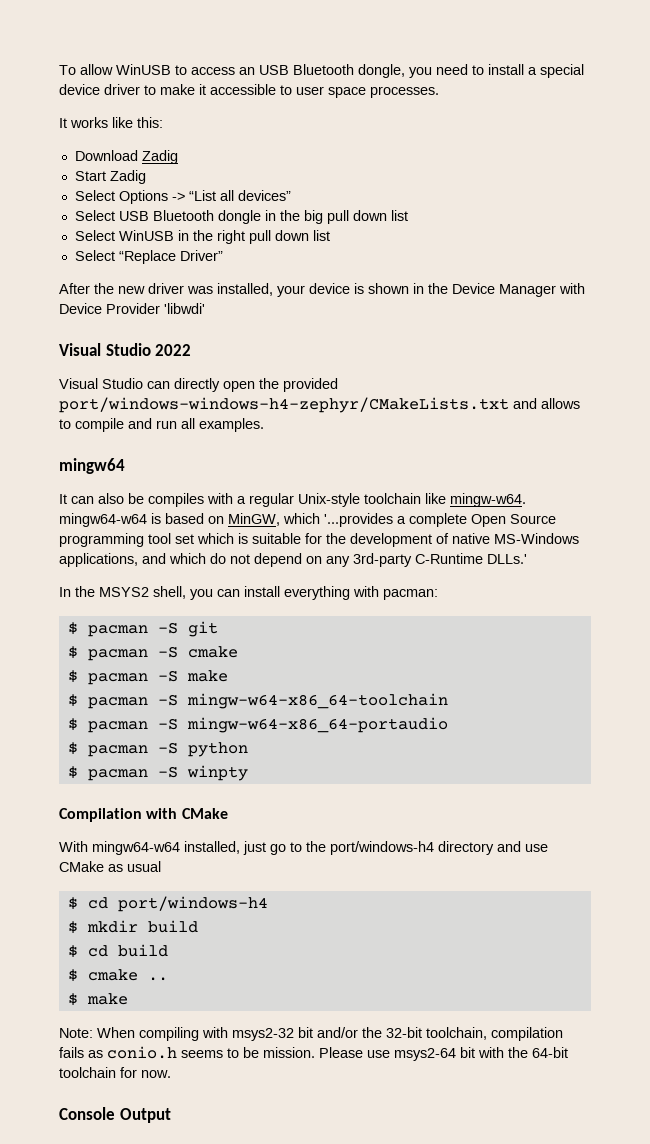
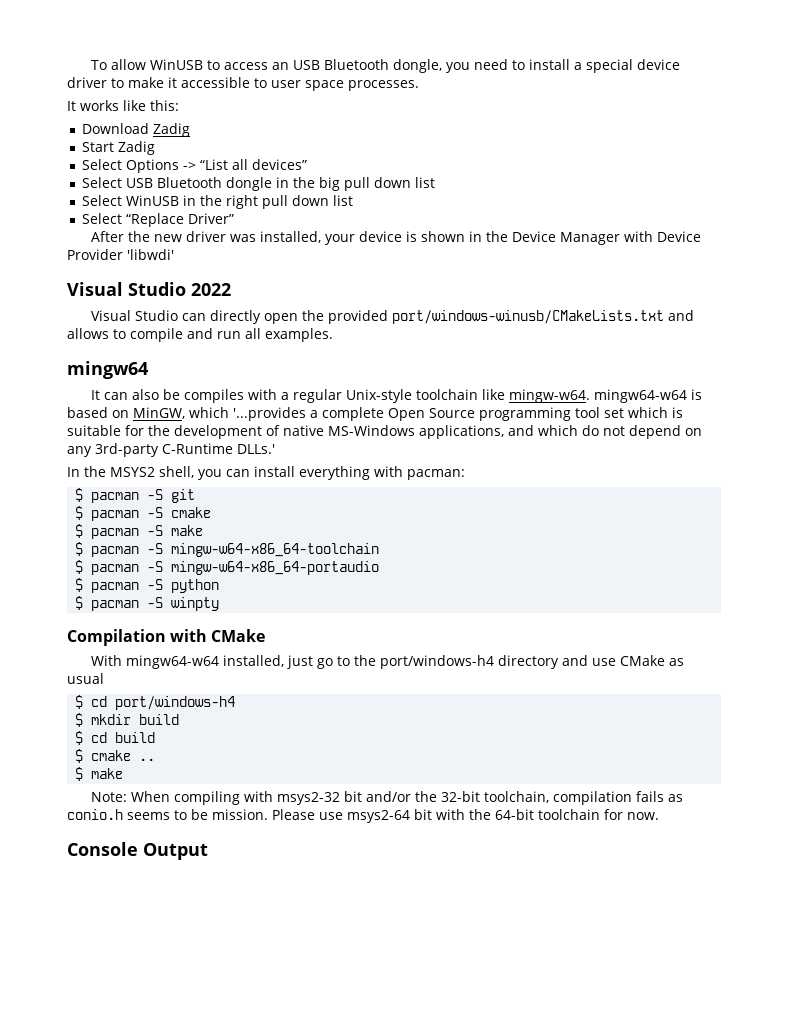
[59,397,509,413] port/windows-windows-h4-zephyr/CMakeLists.txt -> [392,310,665,324] port/windows-winusb/CMakeLists.txt

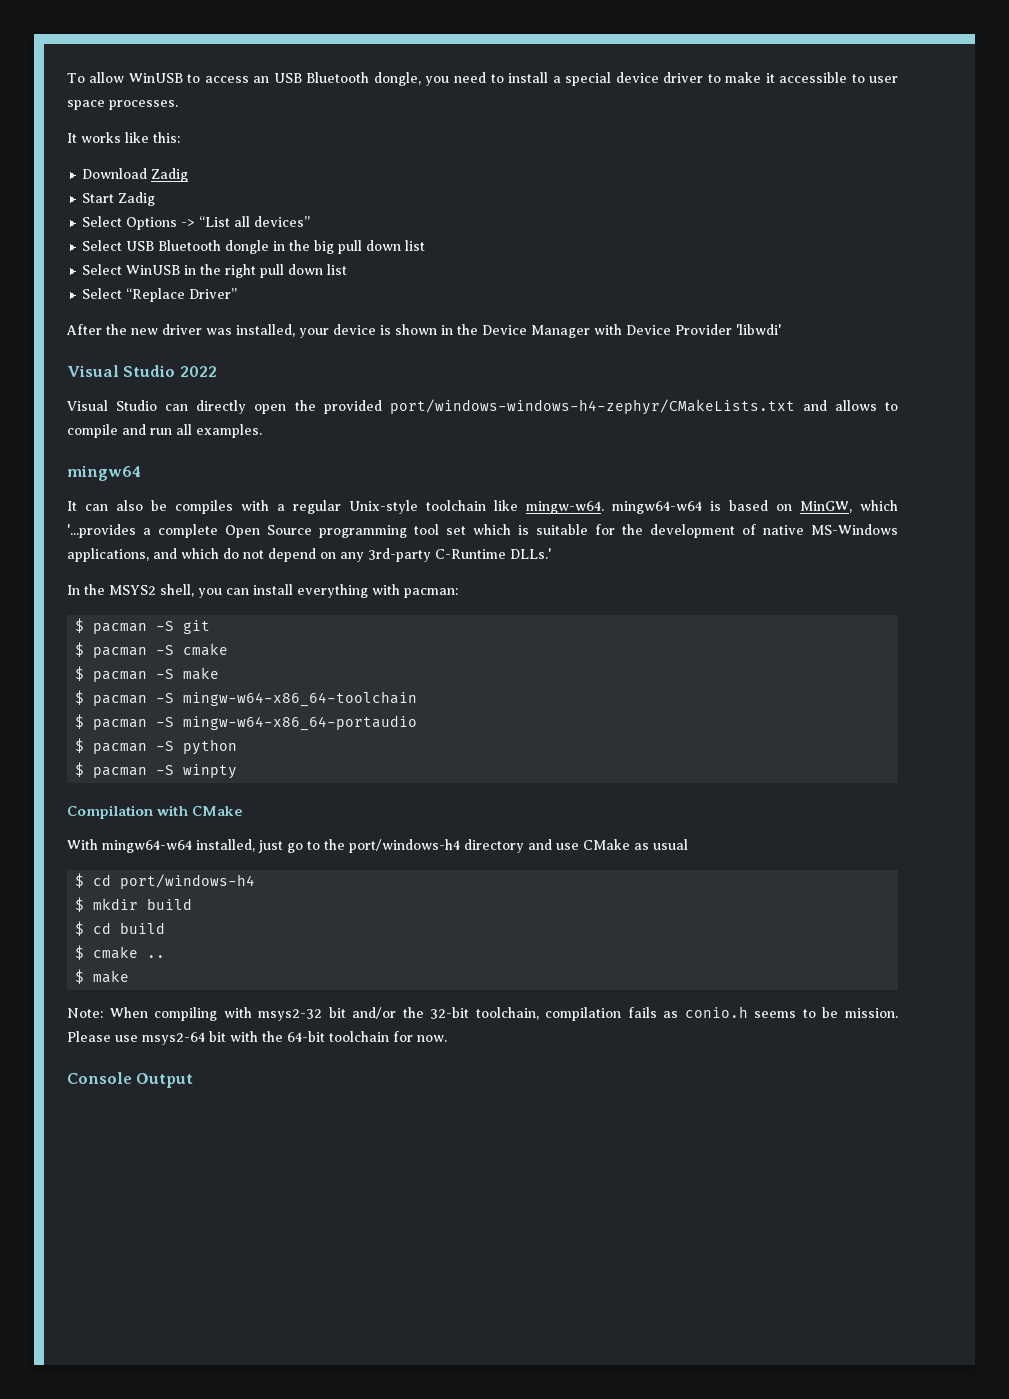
[392,310,665,324] port/windows-winusb/CMakeLists.txt -> [389,399,795,415] port/windows-windows-h4-zephyr/CMakeLists.txt

